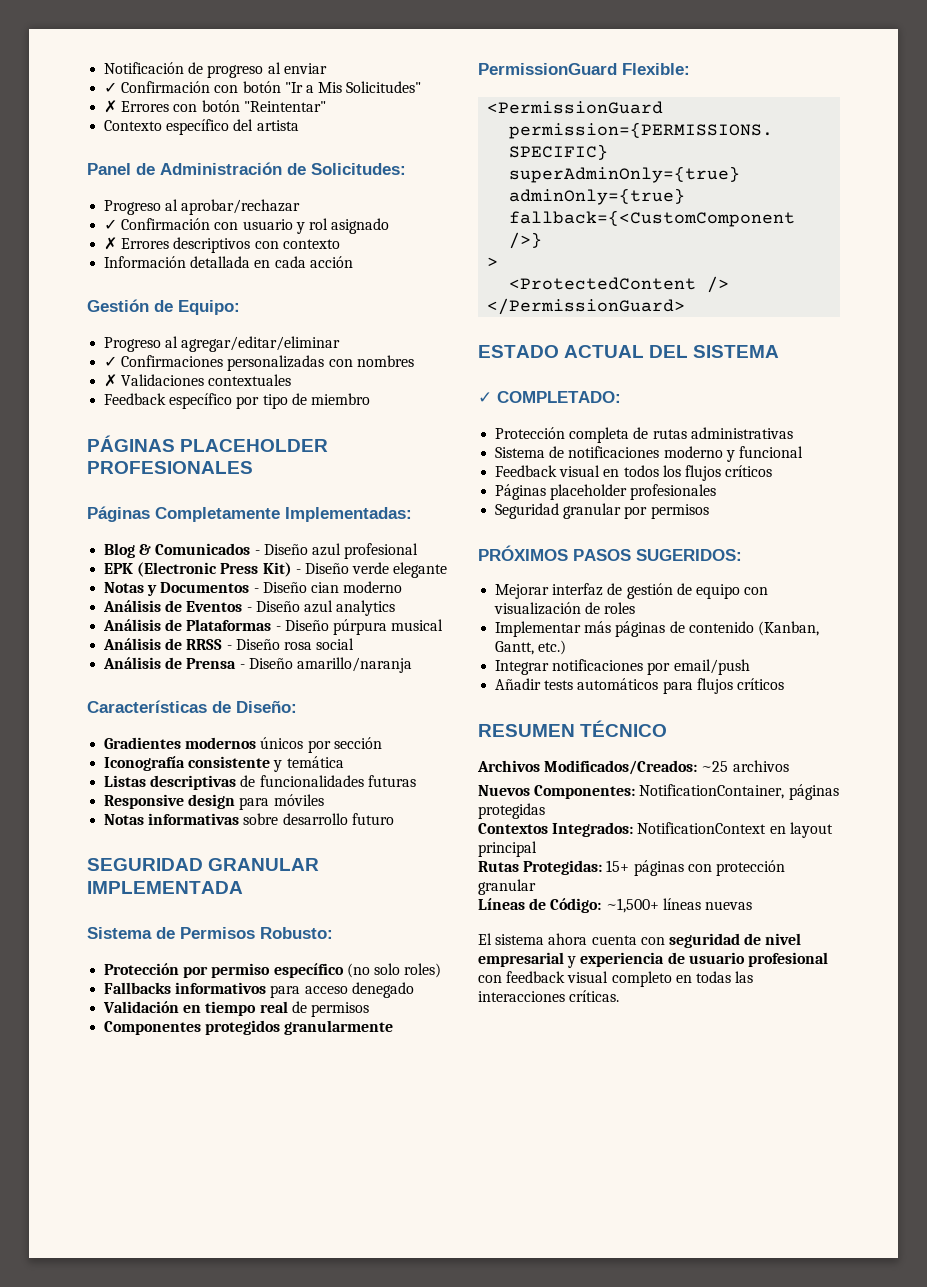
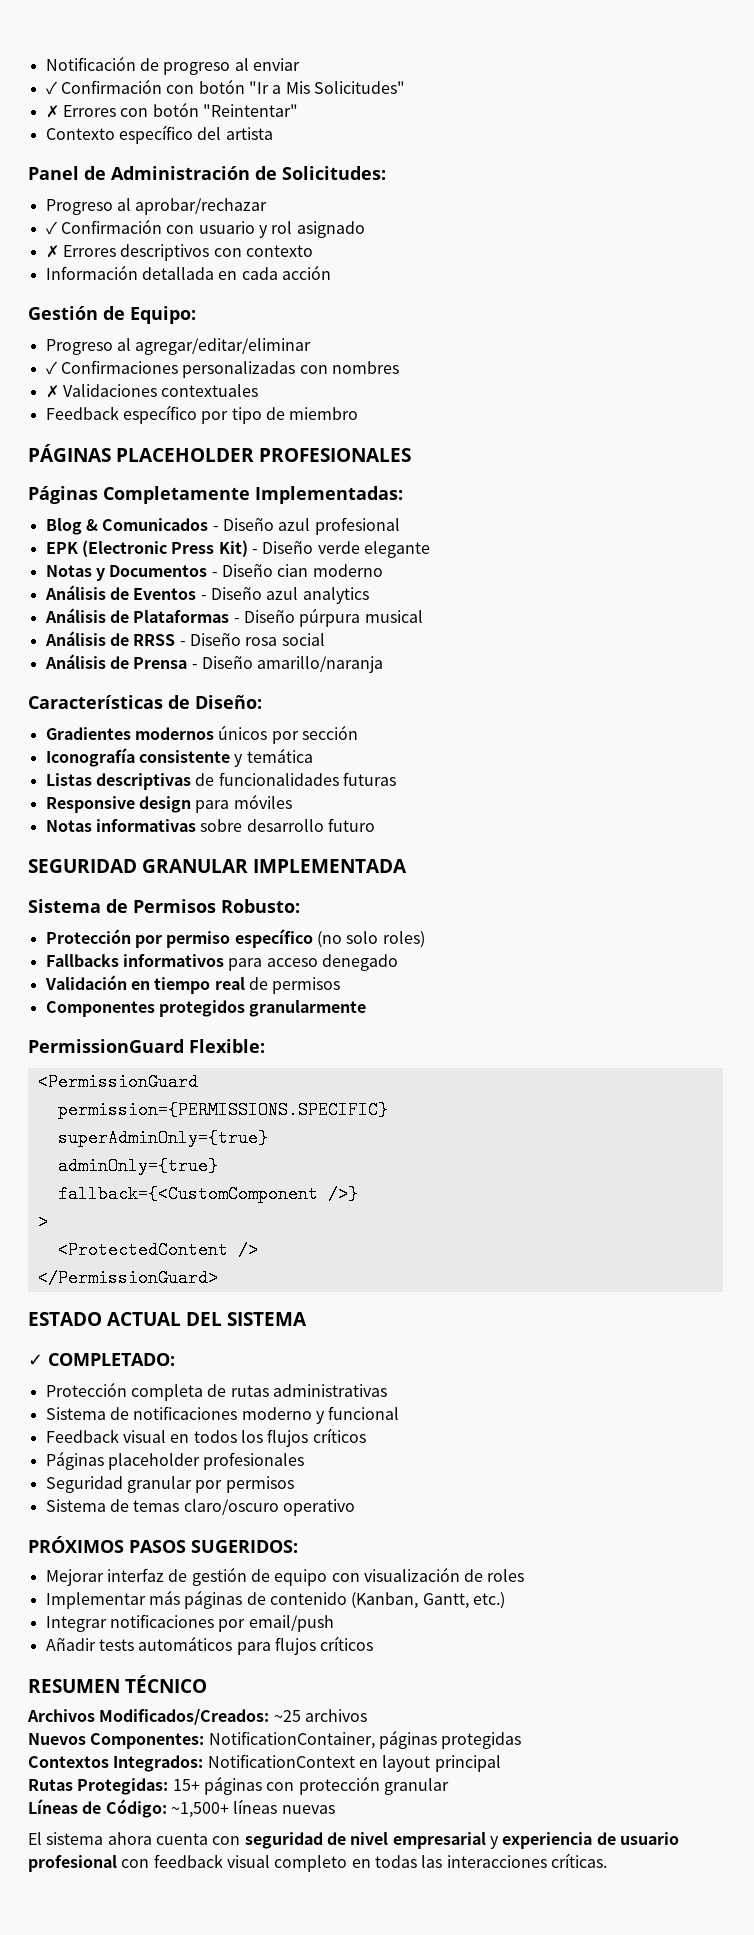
(709, 511) none -> [45,1499,355,1516] // Sistema de temas claro/oscuro operativo

